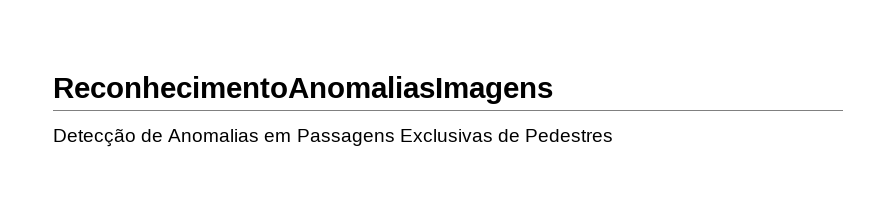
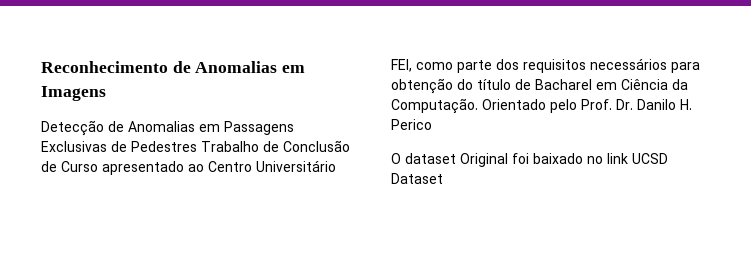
[53,76,553,104] ReconhecimentoAnomaliasImagens -> [41,61,306,73] [41,86,106,101] Reconhecimento de Anomalias em Imagens
(613, 135) none -> [201,140,350,152] [41,160,336,175] [391,58,700,73] [391,78,688,94] [391,98,692,114] [391,119,432,130] [391,153,668,167] [391,173,443,184] Trabalho de Conclusão de Curso apresentado ao Centro Universitário FEI, como parte dos requisitos necessários para obtenção do título de Bacharel em Ciência da Computação. Orientado pelo Prof. Dr. Danilo H. Perico // O dataset Original foi baixado no link UCSD Dataset

